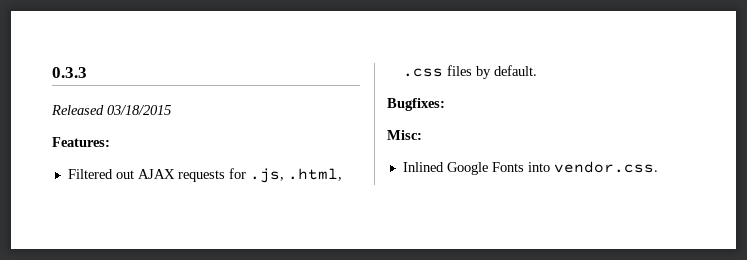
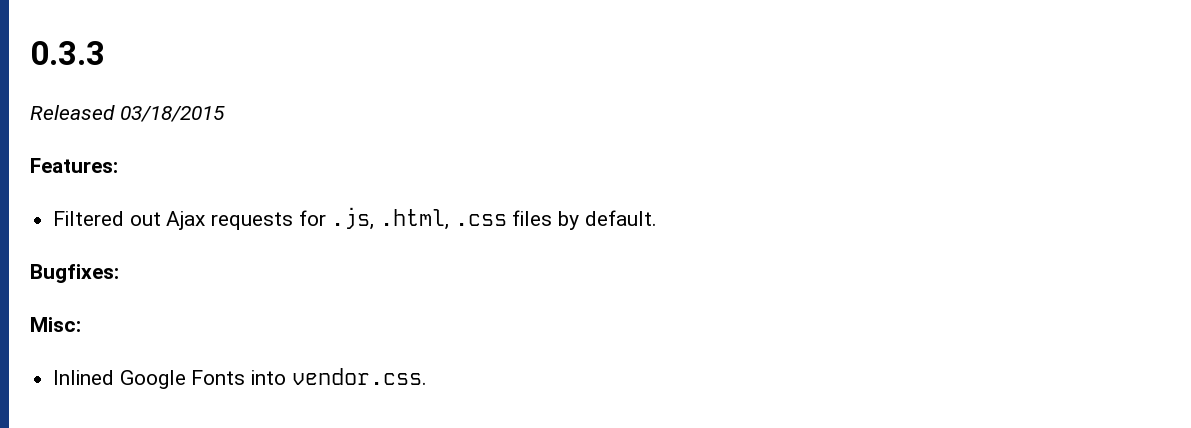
[137,169,175,179] AJAX -> [166,211,206,230] Ajax

